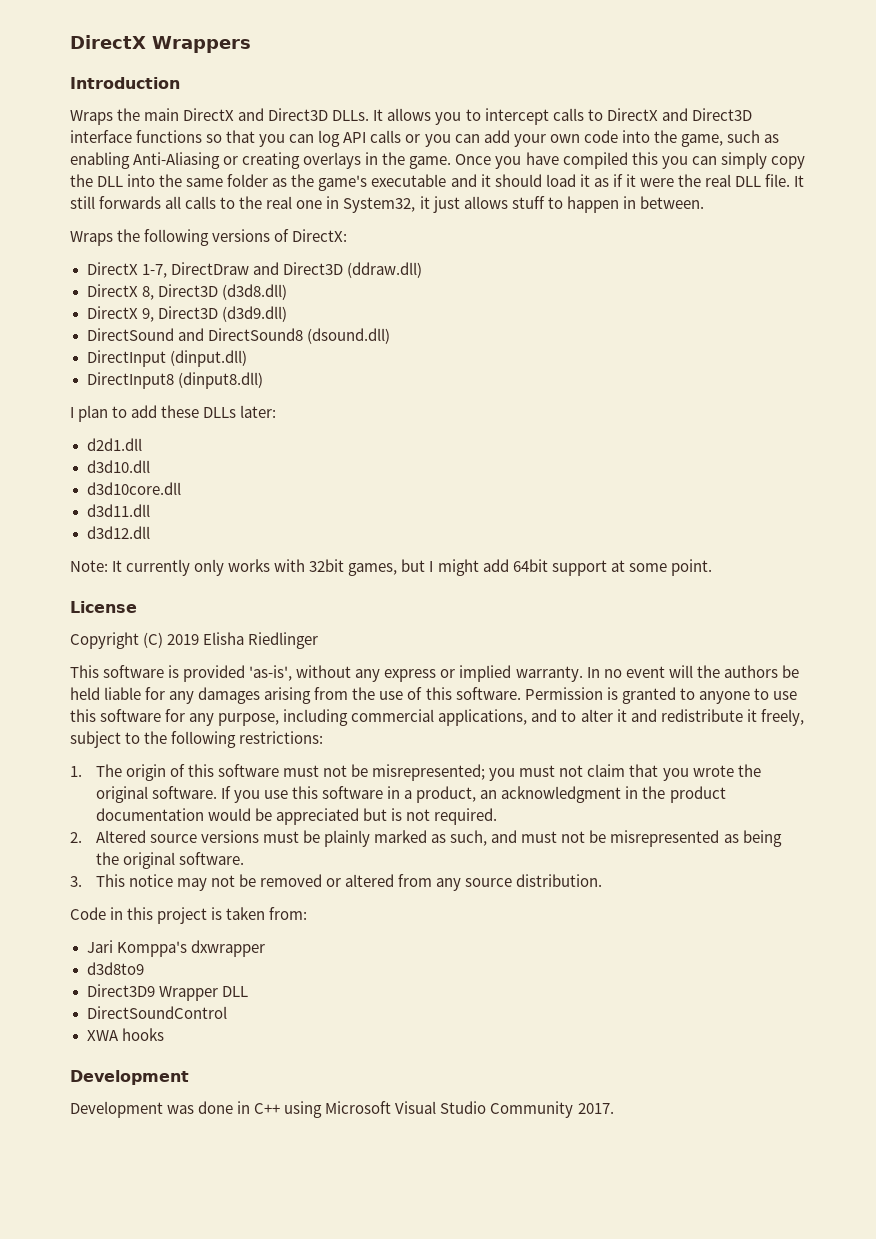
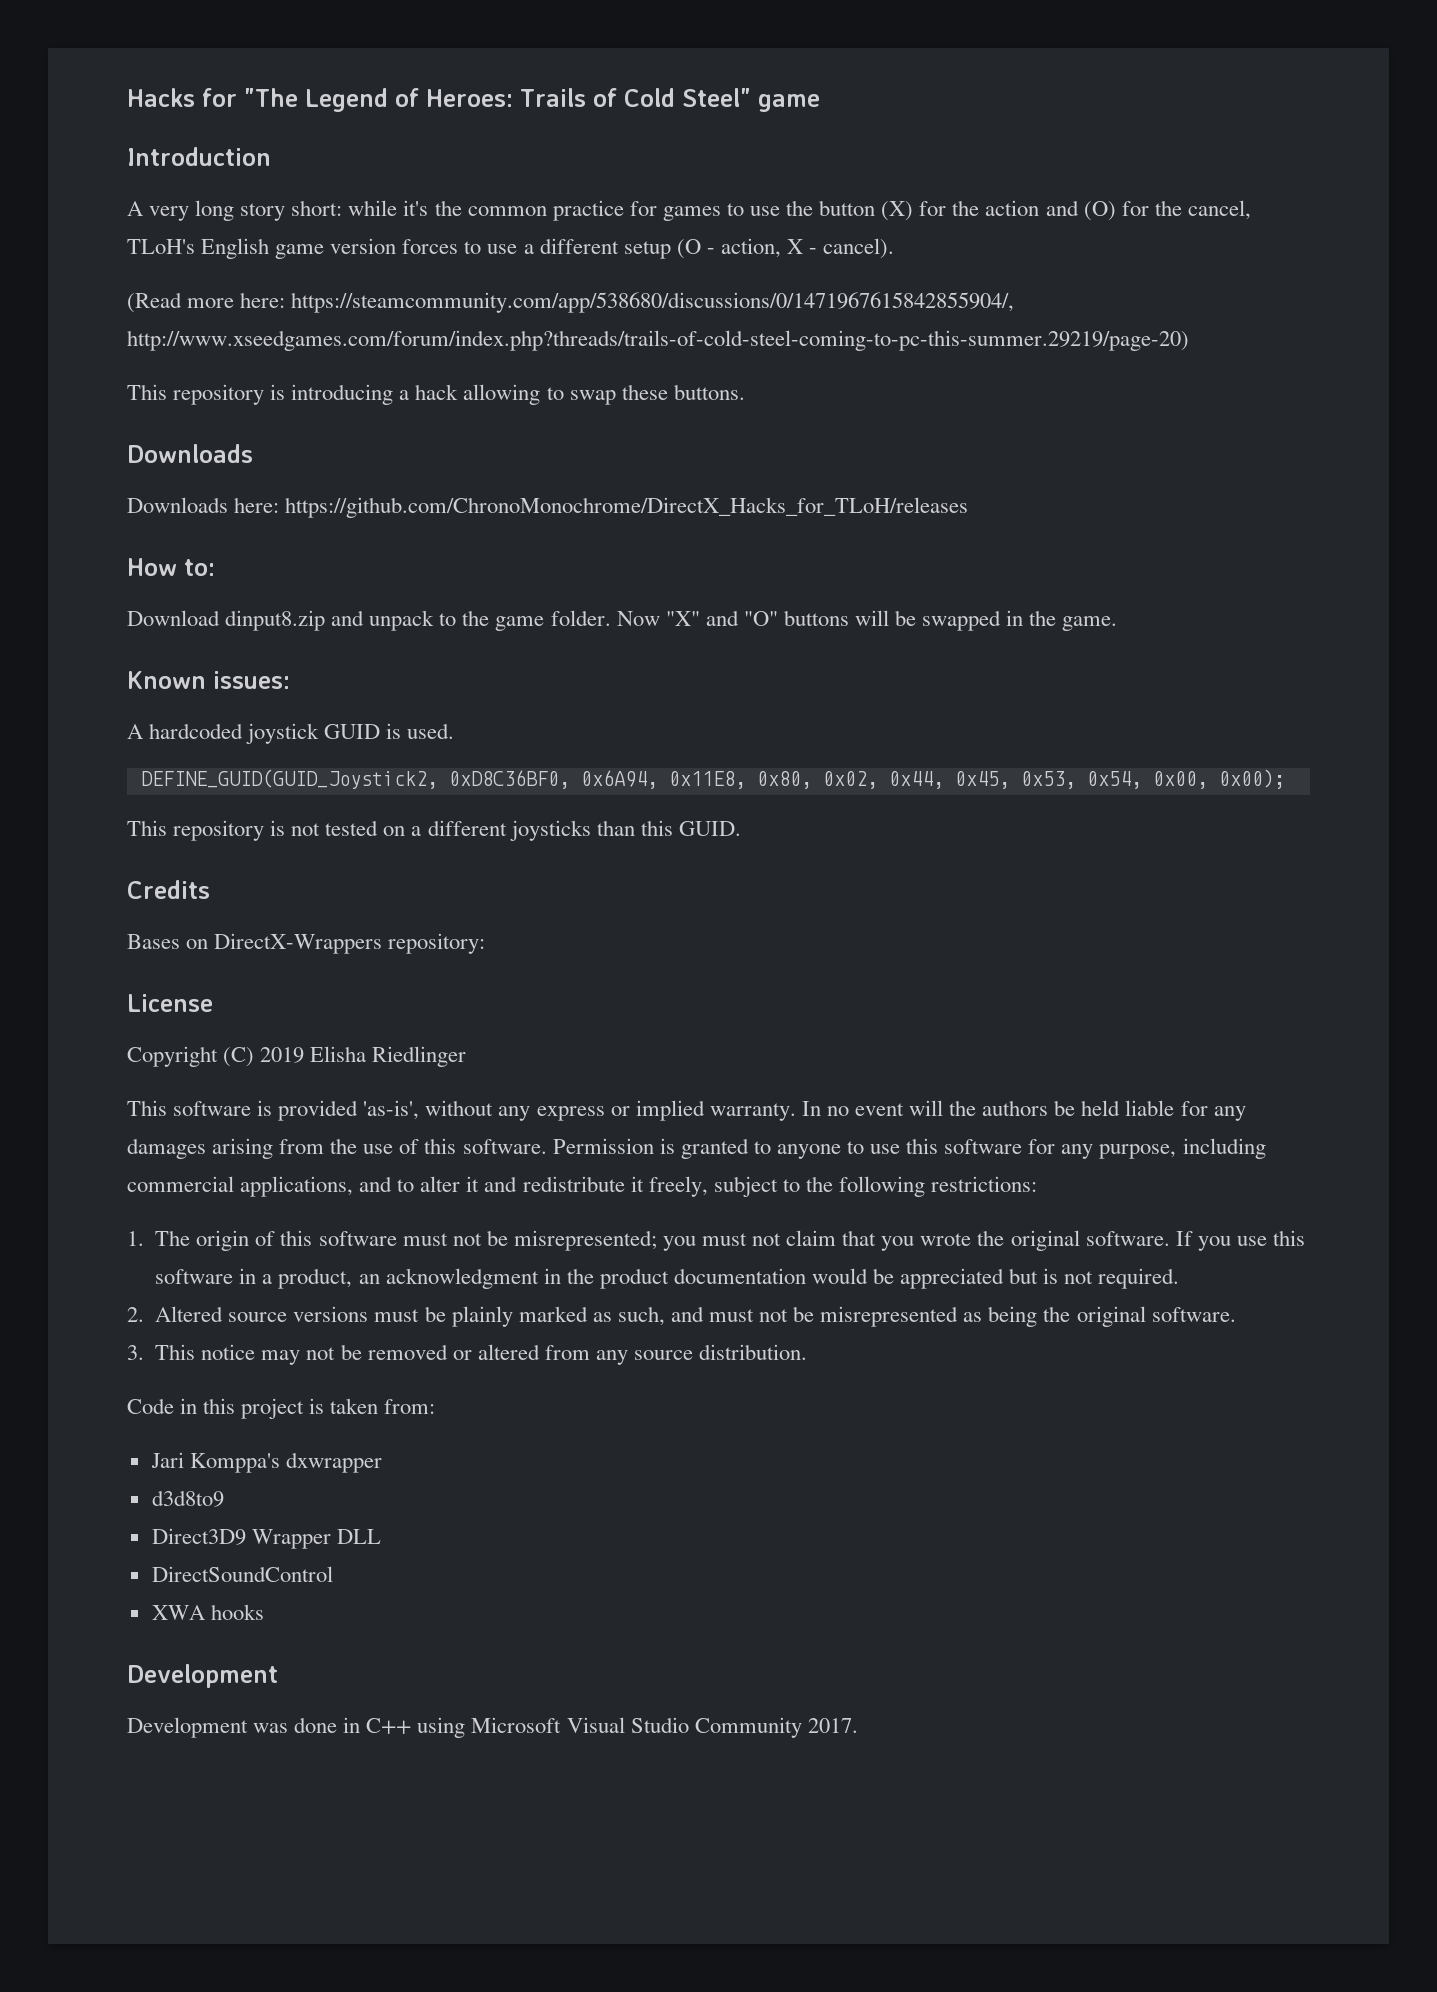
[70,35,251,53] [70,77,180,89] [70,108,752,125] [70,130,779,147] [70,152,805,169] [70,174,805,191] [70,196,704,213] [70,229,348,246] [86,262,422,278] [86,284,287,300] [86,306,287,322] [86,328,390,344] [86,350,247,367] [86,372,263,389] [70,405,277,422] [86,438,142,451] [86,460,150,473] [86,482,181,495] [86,504,150,517] [86,526,150,539] [70,559,712,576] DirectX Wrappers // Introduction // Wraps the main DirectX and Direct3D DLLs. It allows you to intercept calls to DirectX and Direct3D interface functions so that you can log API calls or you can add your own code into the game, such as enabling Anti-Aliasing or creating overlays in the game. Once you have compiled this you can simply copy the DLL into the same folder as the game's executable and it should load it as if it were the real DLL file. It still forwards all calls to the real one in System32, it just allows stuff to happen in between. // Wraps the following versions of DirectX: // DirectX 1-7, DirectDraw and Direct3D (ddraw.dll) // DirectX 8, Direct3D (d3d8.dll) // DirectX 9, Direct3D (d3d9.dll) // DirectSound and DirectSound8 (dsound.dll) // DirectInput (dinput.dll) // DirectInput8 (dinput8.dll) // I plan to add these DLLs later: // d2d1.dll // d3d10.dll // d3d10core.dll // d3d11.dll // d3d12.dll // Note: It currently only works with 32bit games, but I might add 64bit support at some point. -> [127,88,820,112] [127,147,271,166] [127,200,1251,221] [127,238,895,259] [127,292,1015,313] [127,330,1189,351] [127,384,745,405] [127,444,253,463] [127,497,969,518] [127,558,215,576] [127,610,1118,631] [127,671,290,689] [127,723,455,744] [140,769,1285,789] [127,820,741,841] [127,880,210,899] [127,933,486,954] Hacks for "The Legend of Heroes: Trails of Cold Steel" game // Introduction // A very long story short: while it's the common practice for games to use the button (X) for the action and (O) for the cancel, TLoH's English game version forces to use a different setup (O - action, X - cancel). // (Read more here: https://steamcommunity.com/app/538680/discussions/0/1471967615842855904/, http://www.xseedgames.com/forum/index.php?threads/trails-of-cold-steel-coming-to-pc-this-summer.29219/page-20) // This repository is introducing a hack allowing to swap these buttons. // Downloads // Downloads here: https://github.com/ChronoMonochrome/DirectX_Hacks_for_TLoH/releases // How to: // Download dinput8.zip and unpack to the game folder. Now "X" and "O" buttons will be swapped in the game. // Known issues: // A hardcoded joystick GUID is used. // DEFINE_GUID(GUID_Joystick2, 0xD8C36BF0, 0x6A94, 0x11E8, 0x80, 0x02, 0x44, 0x45, 0x53, 0x54, 0x00, 0x00); // This repository is not tested on a different joysticks than this GUID. // Credits // Bases on DirectX-Wrappers repository:

